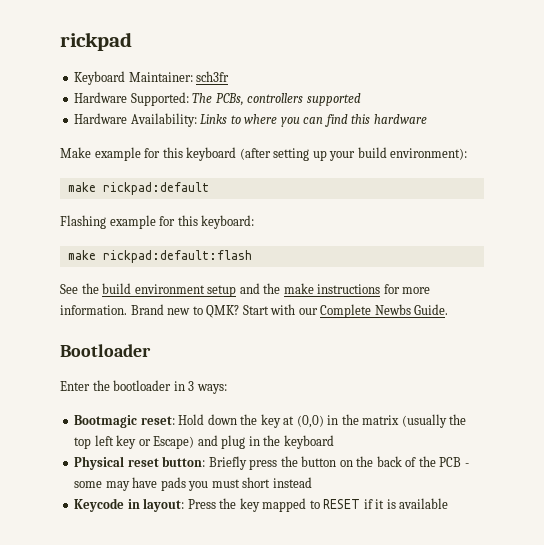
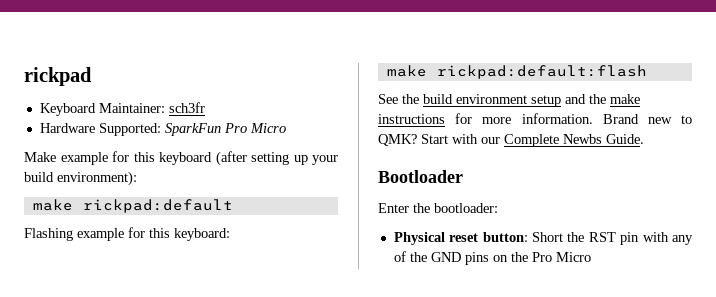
[192,93,361,106] [74,113,427,127] The PCBs, controllers supported // Hardware Availability: Links to where you can find this hardware -> [164,123,286,136] SparkFun Pro Micro
[113,380,227,394] [74,414,467,428] [74,435,334,449] [74,456,469,470] [74,477,312,491] [74,498,449,512] bootloader in 3 ways: // Bootmagic reset: Hold down the key at (0,0) in the matrix (usually the top left key or Escape) and plug in the keyboard // Physical reset button: Briefly press the button on the back of the PCB - some may have pads you must short instead // Keycode in layout: Press the key mapped to RESET if it is available -> [434,203,498,213] [393,232,693,245] [393,251,591,265] bootloader: // Physical reset button: Short the RST pin with any of the GND pins on the Pro Micro

